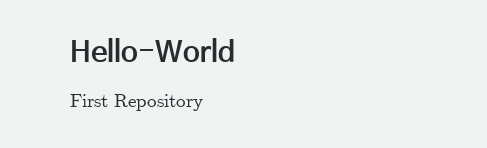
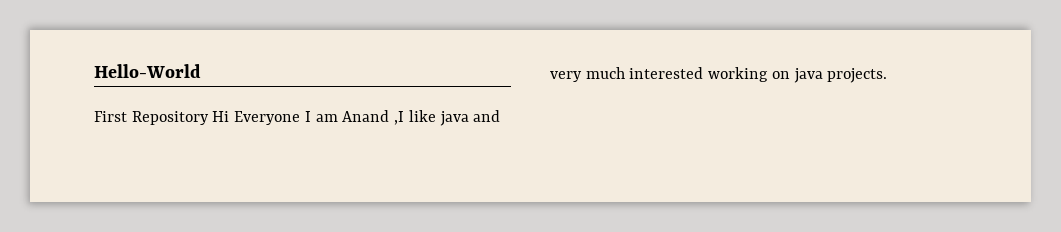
(203, 102) none -> [212,110,501,126] [550,67,888,83] Hi Everyone I am Anand ,I like java and very much interested working on java projects.

